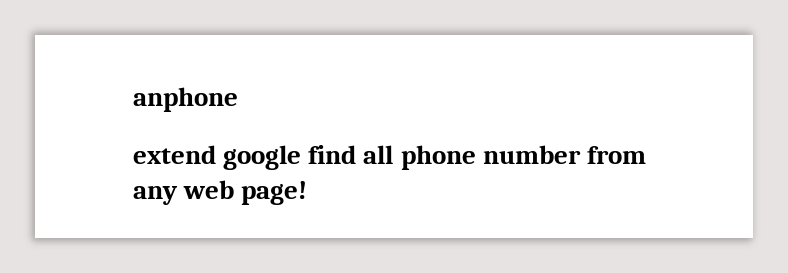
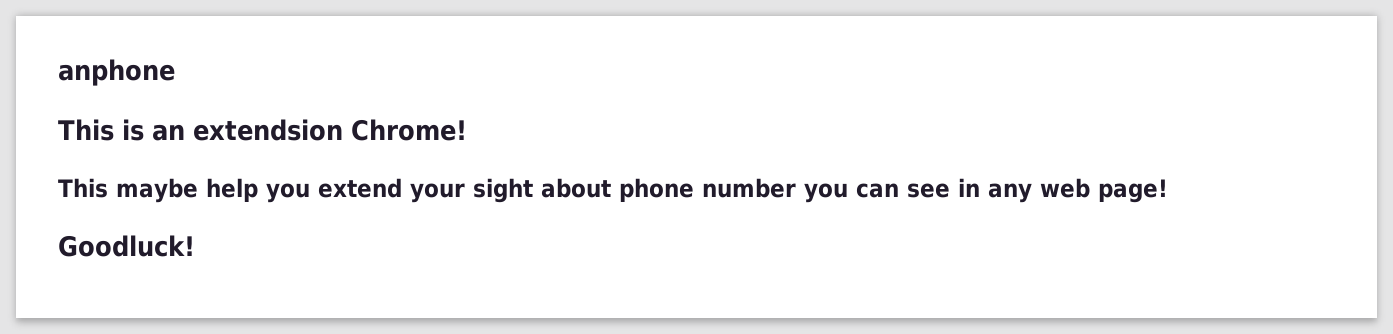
[133,145,646,170] extend google find all phone number from -> [58,119,467,141] [58,178,980,203] This is an extendsion Chrome! // This maybe help you extend your sight about phone number you can see in
(308, 193) none -> [58,235,195,257] // Goodluck!

